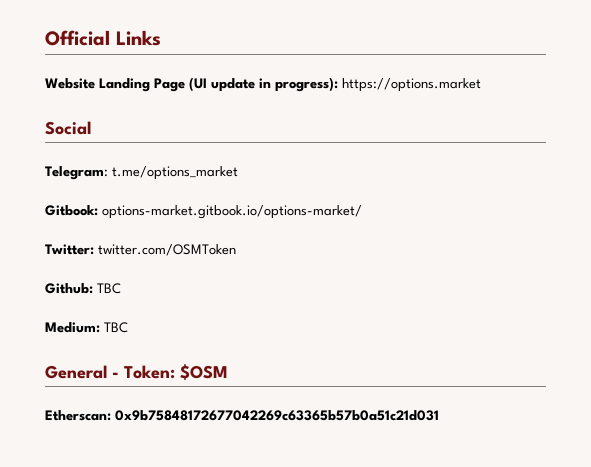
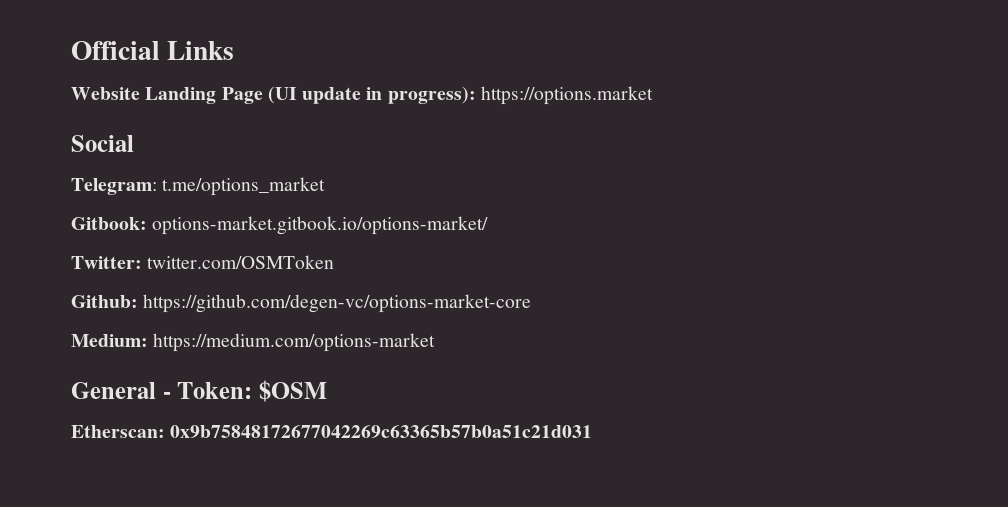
[97,283,121,294] TBC -> [143,294,532,313] https://github.com/degen-vc/options-market-core
[104,322,128,333] TBC -> [153,333,436,352] https://medium.com/options-market

